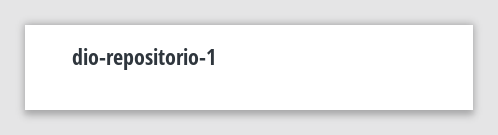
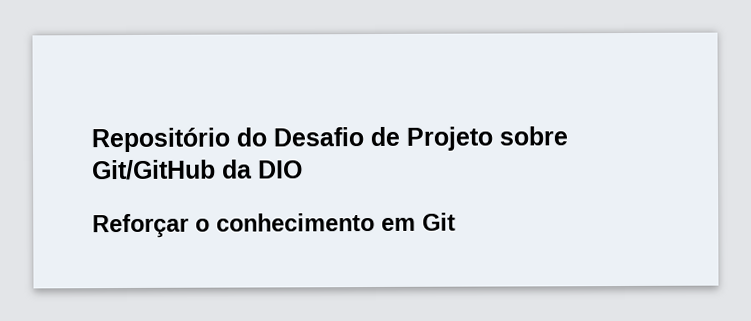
[72,48,216,70] dio-repositorio-1 -> [91,126,568,153] [91,159,303,181] [92,212,456,239] Repositório do Desafio de Projeto sobre Git/GitHub da DIO // Reforçar o conhecimento em Git

